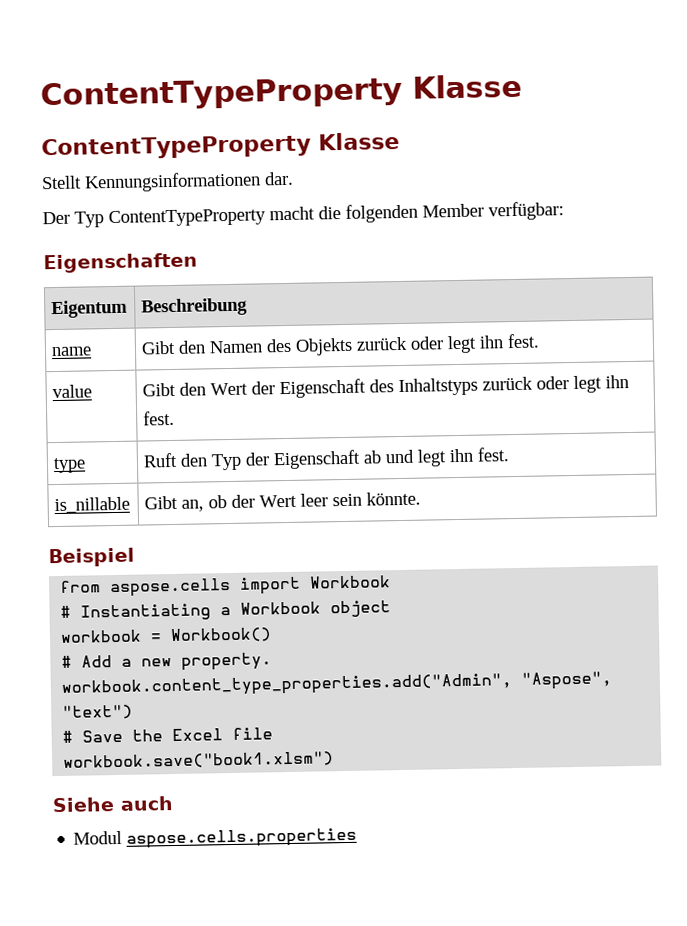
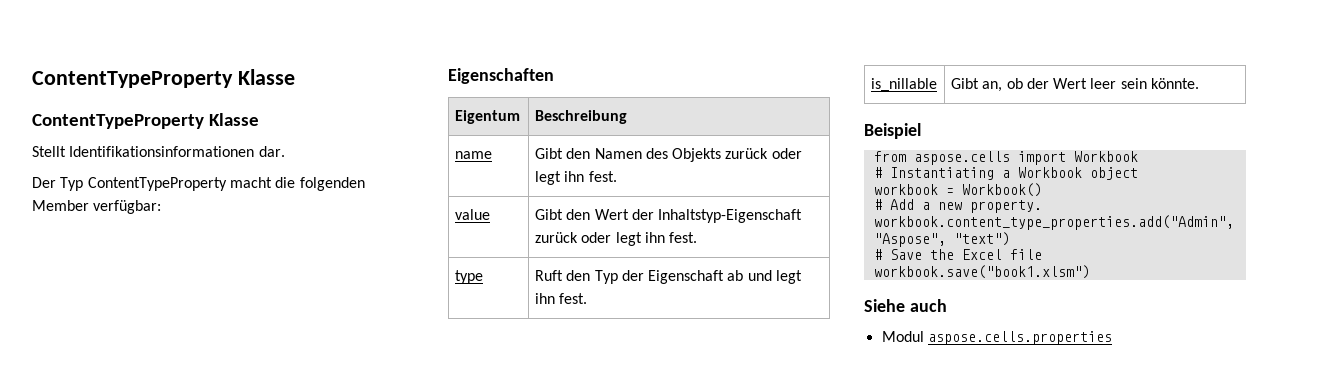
[84,171,261,193] Kennungsinformationen -> [69,146,255,157] Identifikationsinformationen
[279,377,479,399] Eigenschaft des Inhaltstyps -> [658,209,803,223] Inhaltstyp-Eigenschaft

